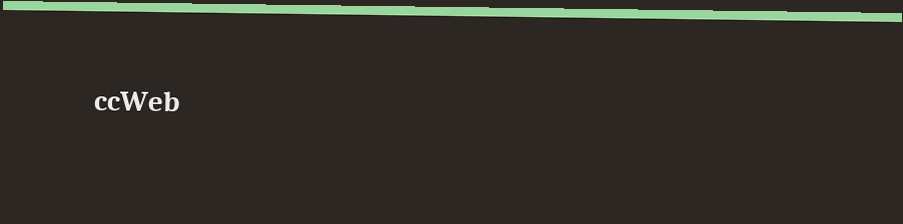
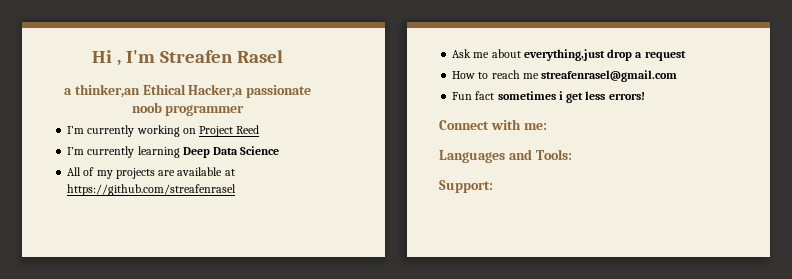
[93,90,180,112] ccWeb -> [92,50,283,66] [63,84,312,98] [131,102,245,116] [67,125,260,137] [67,146,280,158] [67,167,235,179] [67,184,237,196] [452,49,686,61] [452,70,678,82] [452,91,645,103] [439,119,547,130] [439,149,572,163] [439,180,493,193] Hi , I'm Streafen Rasel // a thinker,an Ethical Hacker,a passionate noob programmer // I’m currently working on Project Reed // I’m currently learning Deep Data Science // All of my projects are available at https://github.com/streafenrasel // Ask me about everything,just drop a request // How to reach me streafenrasel@gmail.com // Fun fact sometimes i get less errors! // Connect with me: // Languages and Tools: // Support:

